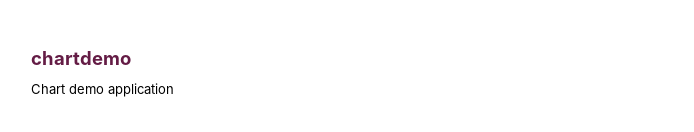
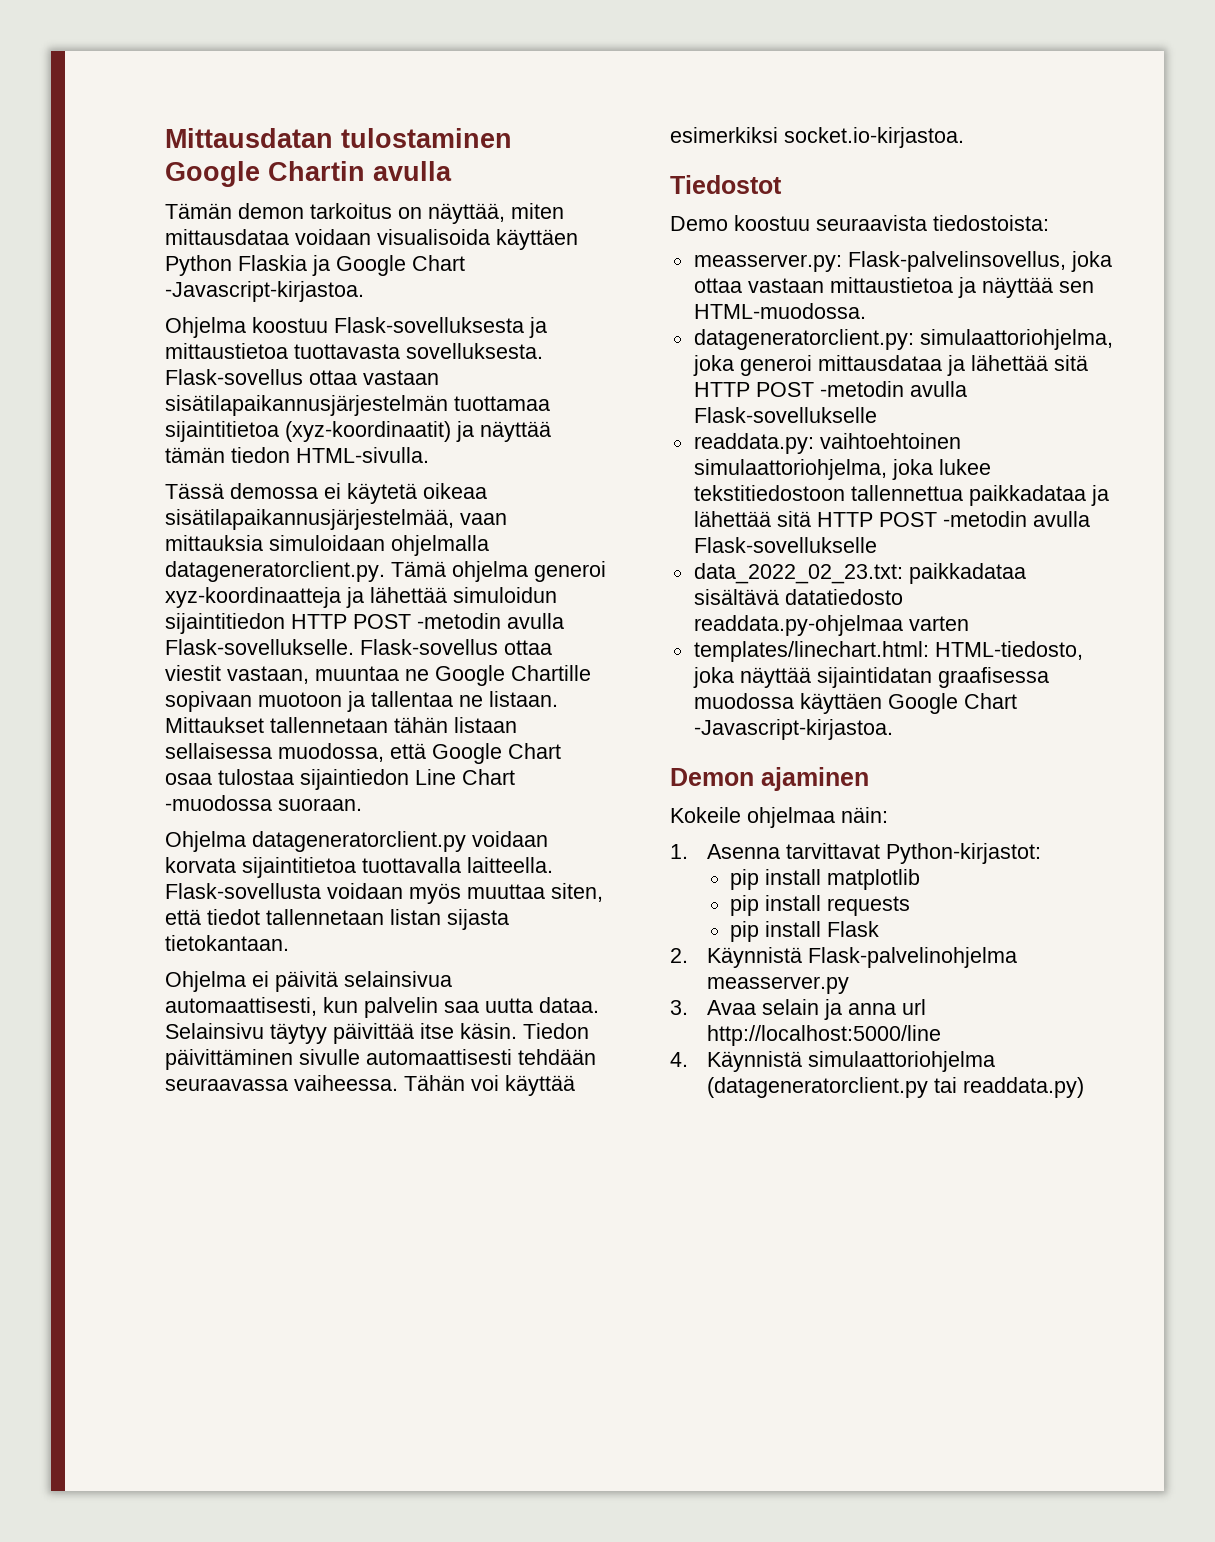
[31,51,131,65] [31,83,174,97] chartdemo // Chart demo application -> [165,128,512,148] [165,161,452,187] [165,203,564,224] [165,229,578,250] [165,255,465,276] [165,281,364,302] [165,317,547,338] [165,343,543,359] [165,369,439,385] [165,395,550,416] [165,421,551,442] [165,447,429,463] [165,483,487,504] [165,509,507,530] [165,535,489,556] [165,561,606,582] [165,587,557,608] [165,613,564,634] [165,639,552,655] [165,665,591,686] [165,691,558,712] [165,717,517,733] [165,743,561,764] [165,769,515,790] [165,795,362,811] [165,831,548,852] [165,857,553,878] [165,883,603,904] [165,909,509,930] [165,935,289,951] [165,971,452,992] [165,997,599,1018] [165,1023,589,1044] [165,1049,596,1070] [165,1075,575,1096] [670,127,964,148] [670,175,782,194] [670,215,1049,231] [693,251,1112,272] [693,277,1094,298] [693,303,866,319] [693,329,1113,350] [692,355,1088,376] [693,381,967,397] [693,407,877,423] [693,433,961,454] [693,459,991,480] [693,485,1109,506] [693,511,1090,527] [693,537,877,553] [693,563,1026,584] [693,589,903,605] [693,615,969,636] [693,641,1083,662] [692,667,1049,688] [693,693,1017,714] [693,719,893,740] [670,767,869,791] [670,807,888,828] [670,843,1041,864] [730,869,921,890] [730,895,911,916] [730,921,880,942] [670,947,1017,968] [706,976,849,994] [670,999,926,1020] [706,1025,941,1046] [670,1051,995,1072] [706,1077,1084,1098] Mittausdatan tulostaminen Google Chartin avulla // Tämän demon tarkoitus on näyttää, miten mittausdataa voidaan visualisoida käyttäen Python Flaskia ja Google Chart -Javascript-kirjastoa. // Ohjelma koostuu Flask-sovelluksesta ja mittaustietoa tuottavasta sovelluksesta. Flask-sovellus ottaa vastaan sisätilapaikannusjärjestelmän tuottamaa sijaintitietoa (xyz-koordinaatit) ja näyttää tämän tiedon HTML-sivulla. // Tässä demossa ei käytetä oikeaa sisätilapaikannusjärjestelmää, vaan mittauksia simuloidaan ohjelmalla datageneratorclient.py. Tämä ohjelma generoi xyz-koordinaatteja ja lähettää simuloidun sijaintitiedon HTTP POST -metodin avulla Flask-sovellukselle. Flask-sovellus ottaa viestit vastaan, muuntaa ne Google Chartille sopivaan muotoon ja tallentaa ne listaan. Mittaukset tallennetaan tähän listaan sellaisessa muodossa, että Google Chart osaa tulostaa sijaintiedon Line Chart -muodossa suoraan. // Ohjelma datageneratorclient.py voidaan korvata sijaintitietoa tuottavalla laitteella. Flask-sovellusta voidaan myös muuttaa siten, että tiedot tallennetaan listan sijasta tietokantaan. // Ohjelma ei päivitä selainsivua automaattisesti, kun palvelin saa uutta dataa. Selainsivu täytyy päivittää itse käsin. Tiedon päivittäminen sivulle automaattisesti tehdään seuraavassa vaiheessa. Tähän voi käyttää esimerkiksi socket.io-kirjastoa. // Tiedostot // Demo koostuu seuraavista tiedostoista: // measserver.py: Flask-palvelinsovellus, joka ottaa vastaan mittaustietoa ja näyttää sen HTML-muodossa. // datageneratorclient.py: simulaattoriohjelma, joka generoi mittausdataa ja lähettää sitä HTTP POST -metodin avulla Flask-sovellukselle // readdata.py: vaihtoehtoinen simulaattoriohjelma, joka lukee tekstitiedostoon tallennettua paikkadataa ja lähettää sitä HTTP POST -metodin avulla Flask-sovellukselle // data_2022_02_23.txt: paikkadataa sisältävä datatiedosto readdata.py-ohjelmaa varten // templates/linechart.html: HTML-tiedosto, joka näyttää sijaintidatan graafisessa muodossa käyttäen Google Chart -Javascript-kirjastoa. // Demon ajaminen // Kokeile ohjelmaa näin: // 1. Asenna tarvittavat Python-kirjastot: // pip install matplotlib // pip install requests // pip install Flask // 2. Käynnistä Flask-palvelinohjelma measserver.py // 3. Avaa selain ja anna url http://localhost:5000/line // 4. Käynnistä simulaattoriohjelma (datageneratorclient.py tai readdata.py)

